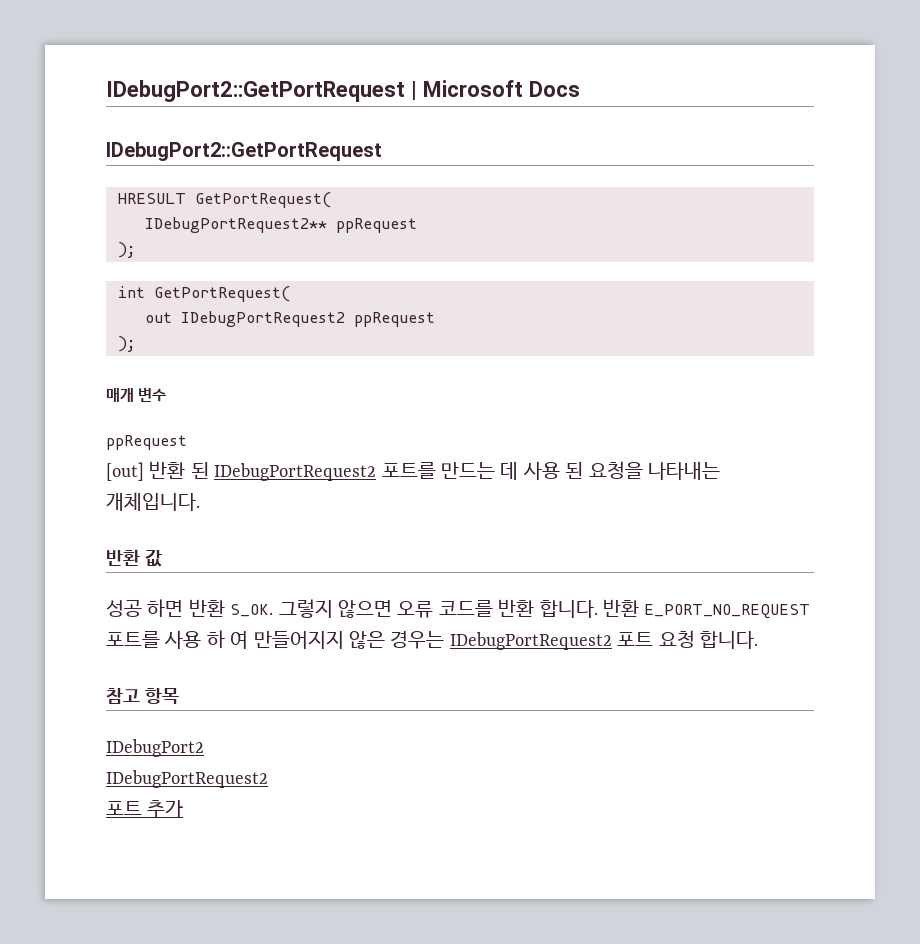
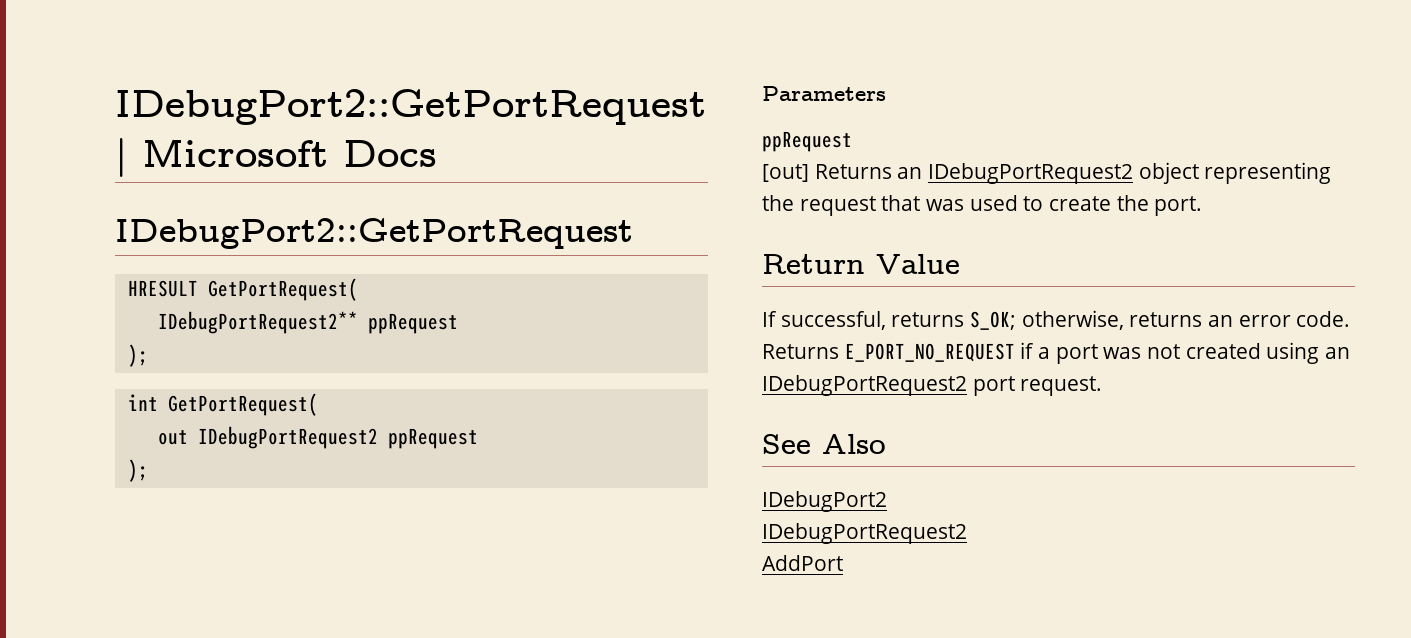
[106,387,167,402] 매개 변수 -> [762,86,886,101] Parameters
[149,461,720,481] [106,492,200,511] [106,549,162,567] [106,599,811,619] [106,630,758,650] [106,688,179,704] 반환 된 IDebugPortRequest2 포트를 만드는 데 사용 된 요청을 나타내는 개체입니다. // 반환 값 // 성공 하면 반환 S_OK. 그렇지 않으면 오류 코드를 반환 합니다. 반환 E_PORT_NO_REQUEST 포트를 사용 하 여 만들어지지 않은 경우는 IDebugPortRequest2 포트 요청 합니다. // 참고 항목 -> [814,162,1332,184] [762,195,1203,216] [762,254,960,274] [762,310,1351,330] [762,342,1351,364] [762,375,1103,396] [762,434,886,454] Returns an IDebugPortRequest2 object representing the request that was used to create the port. // Return Value // If successful, returns S_OK; otherwise, returns an error code. Returns E_PORT_NO_REQUEST if a port was not created using an IDebugPortRequest2 port request. // See Also
[106,800,184,818] 포트 추가 -> [762,555,843,571] AddPort

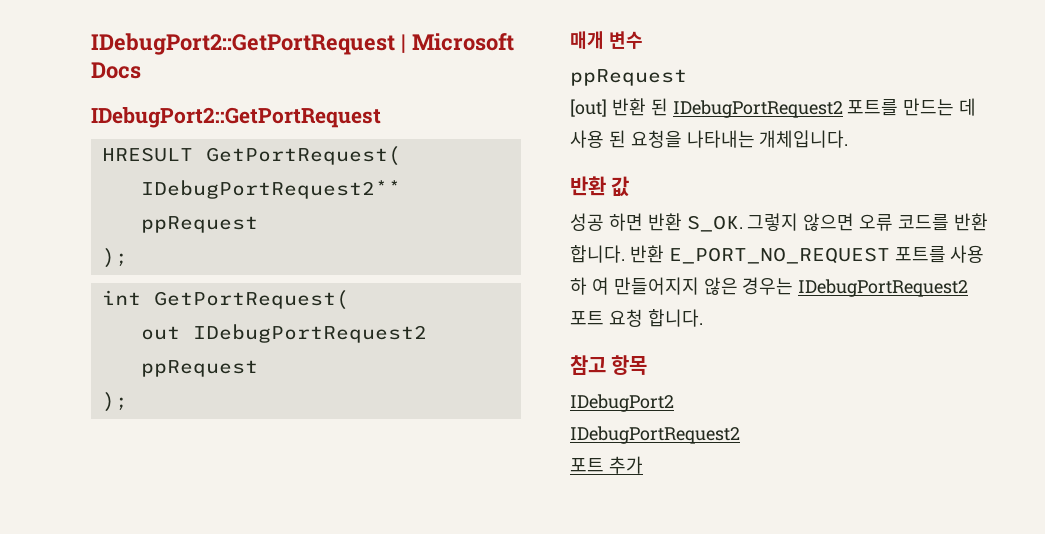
[762,86,886,101] Parameters -> [570,31,643,49] 매개 변수
[814,162,1332,184] [762,195,1203,216] [762,254,960,274] [762,310,1351,330] [762,342,1351,364] [762,375,1103,396] [762,434,886,454] Returns an IDebugPortRequest2 object representing the request that was used to create the port. // Return Value // If successful, returns S_OK; otherwise, returns an error code. Returns E_PORT_NO_REQUEST if a port was not created using an IDebugPortRequest2 port request. // See Also -> [611,98,977,118] [570,130,849,148] [570,176,630,197] [570,213,988,232] [570,245,985,264] [570,277,969,297] [570,309,703,327] [570,355,648,375] 반환 된 IDebugPortRequest2 포트를 만드는 데 사용 된 요청을 나타내는 개체입니다. // 반환 값 // 성공 하면 반환 S_OK. 그렇지 않으면 오류 코드를 반환 합니다. 반환 E_PORT_NO_REQUEST 포트를 사용 하 여 만들어지지 않은 경우는 IDebugPortRequest2 포트 요청 합니다. // 참고 항목
[762,555,843,571] AddPort -> [570,456,643,474] 포트 추가

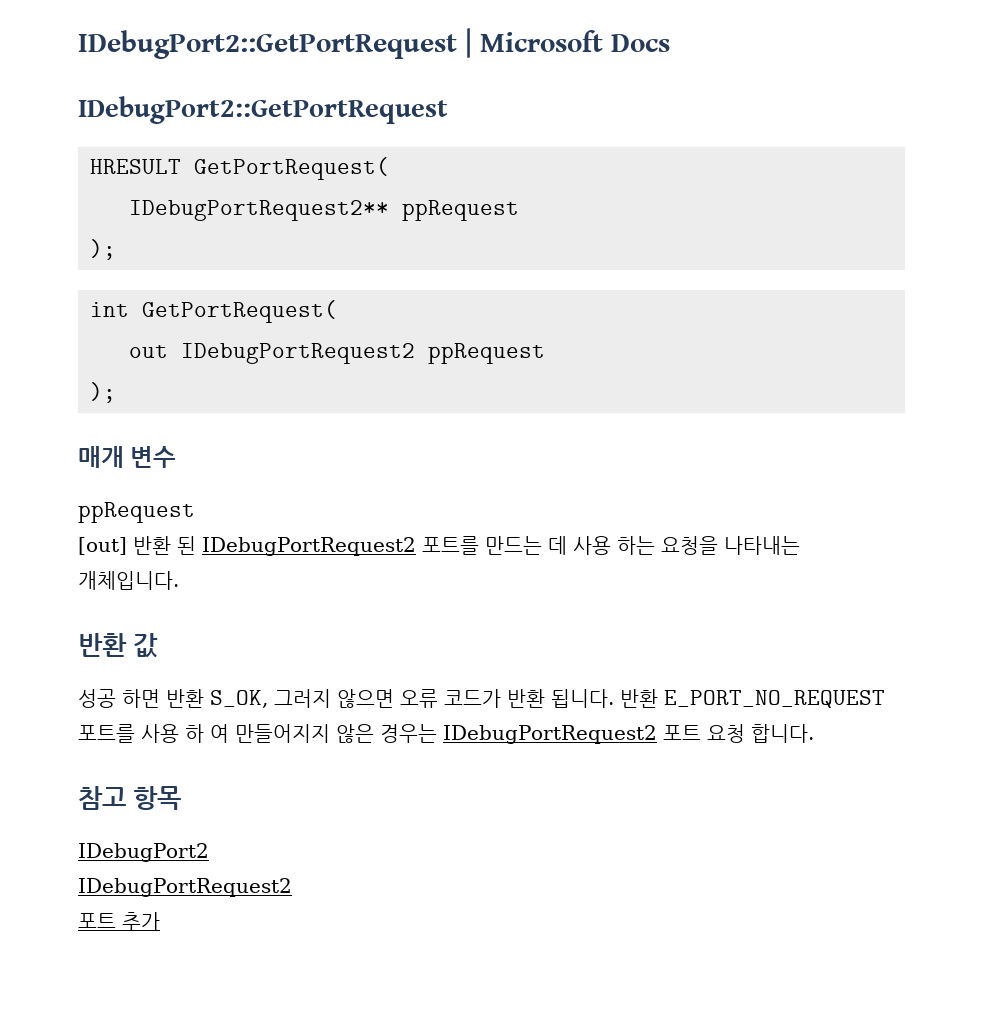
[608,130,626,148] 된 -> [616,536,655,555] 하는
[686,213,988,232] [570,245,625,263] S_OK. 그렇지 않으면 오류 코드를 반환 합니다. -> [210,689,614,708] S_OK, 그러지 않으면 오류 코드가 반환 됩니다.

